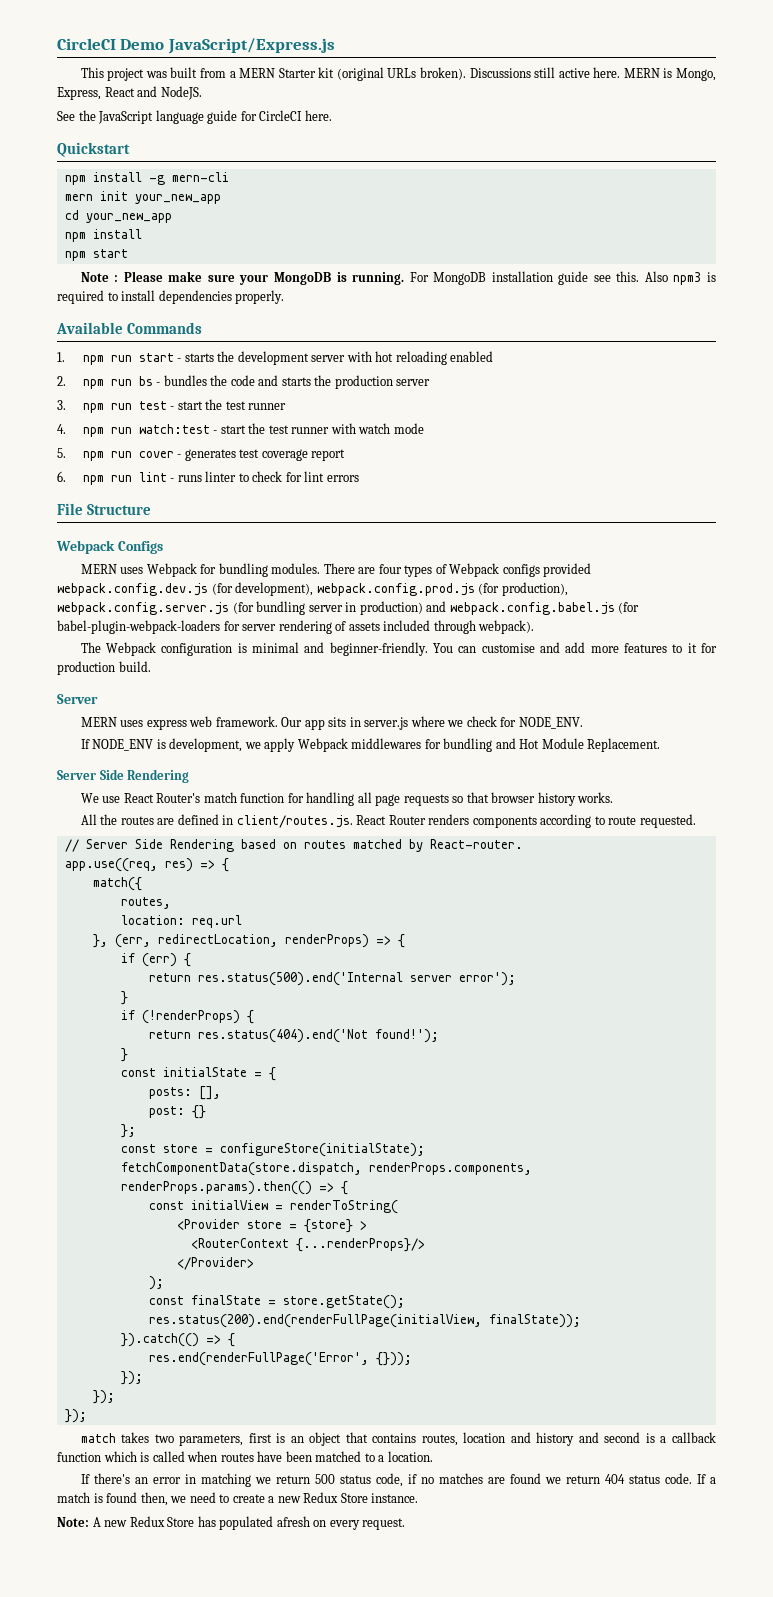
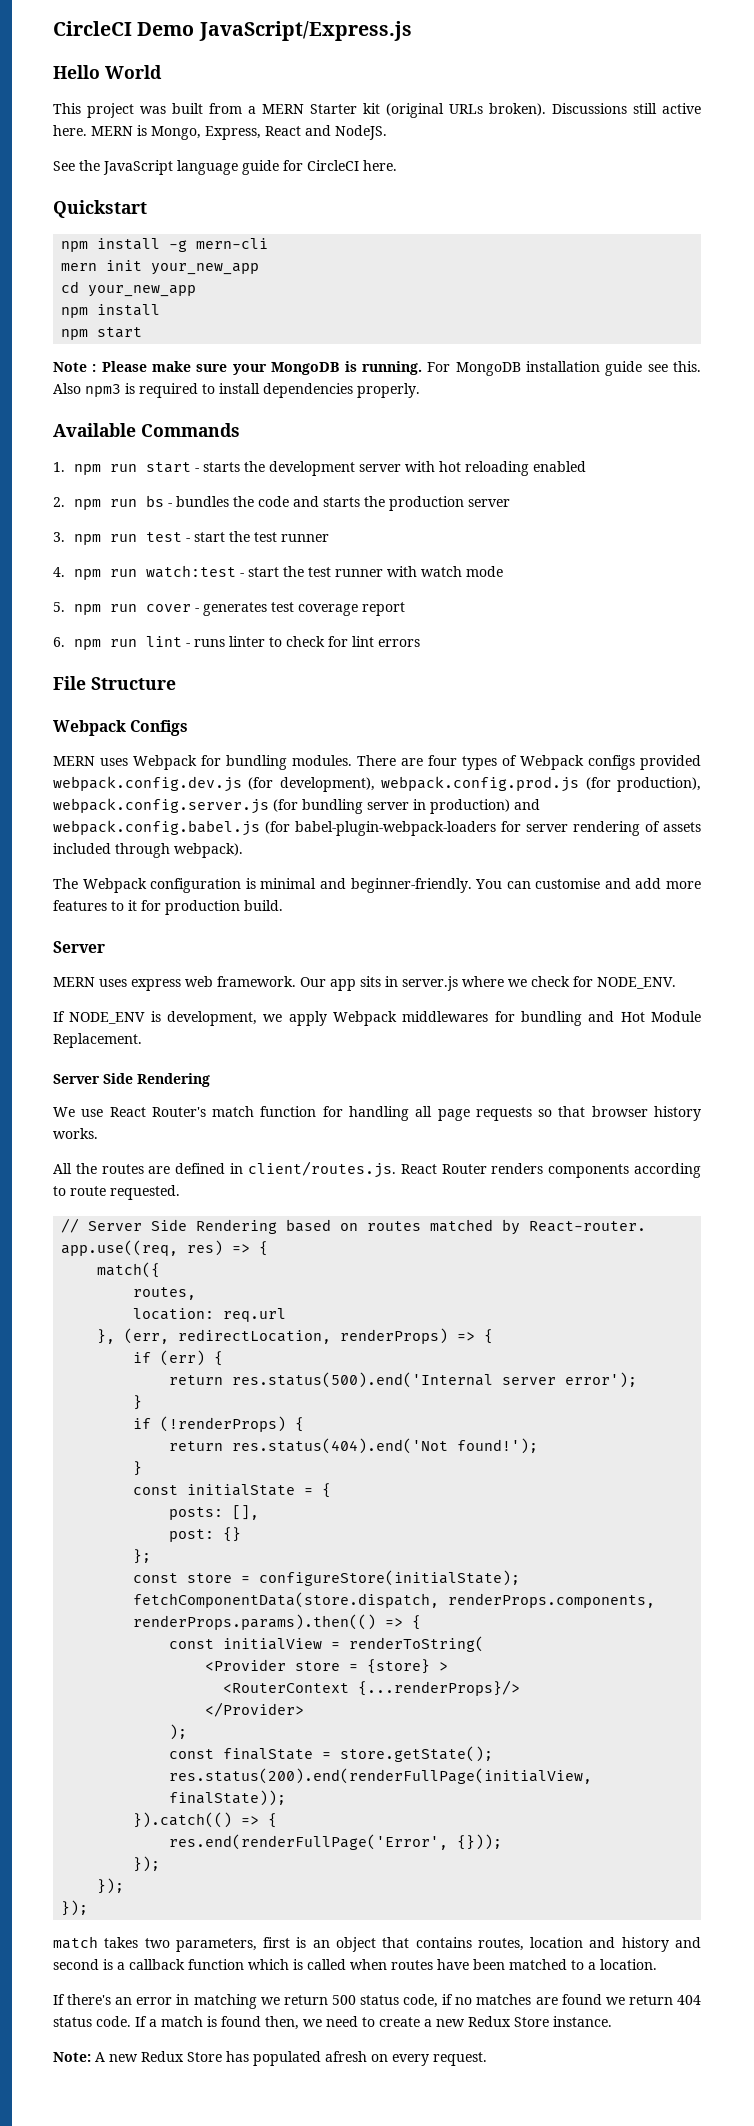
(335, 46) none -> [53,65,162,79] // Hello World

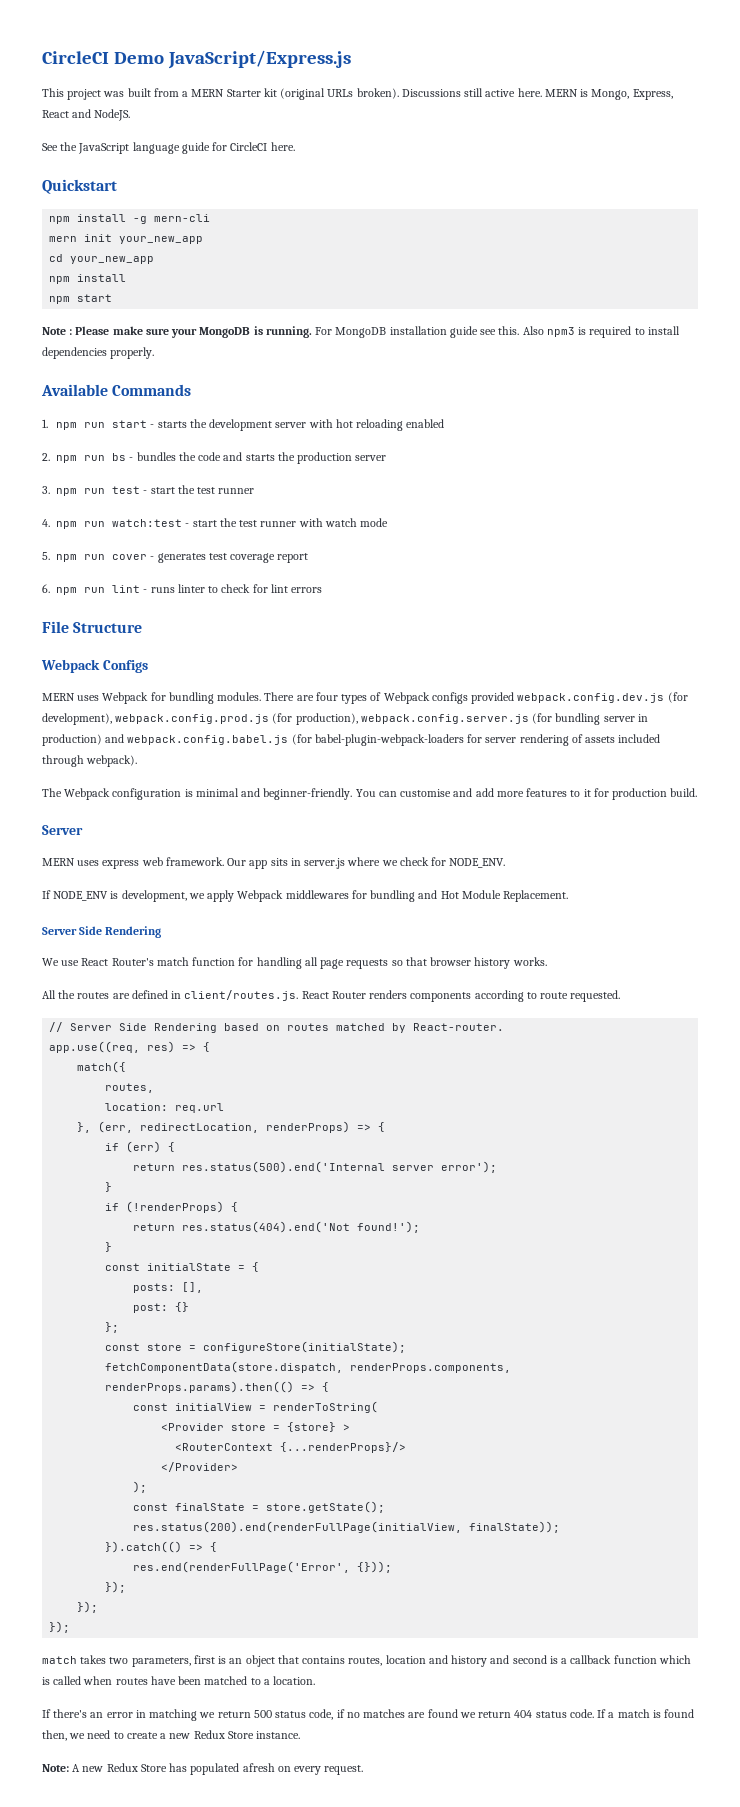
[53,65,162,79] // Hello World -> (351, 59) none

